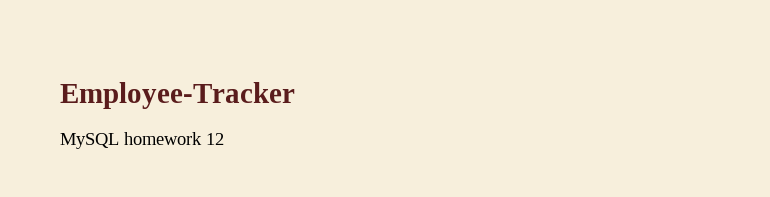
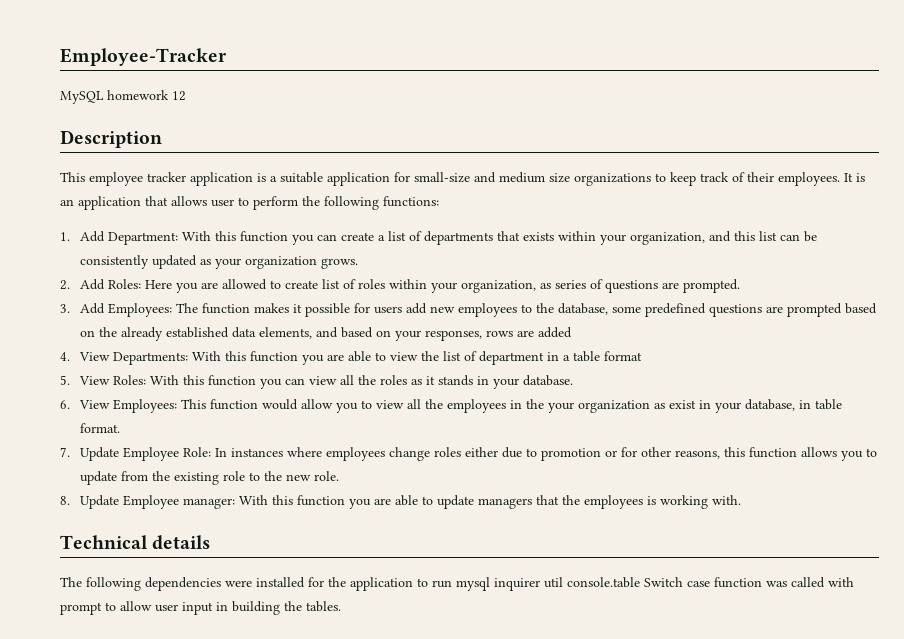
(224, 139) none -> [60,130,162,148] [60,172,865,186] [60,196,439,210] [60,231,817,245] [79,255,358,269] [60,279,740,293] [60,303,877,317] [79,327,572,341] [60,351,642,365] [60,375,573,389] [60,399,842,413] [79,423,120,433] [60,447,877,461] [79,471,339,485] [60,495,741,509] [60,535,211,550] [60,577,854,591] [60,601,341,615] // Description // This employee tracker application is a suitable application for small-size and medium size organizations to keep track of their employees. It is an application that allows user to perform the following functions: // 1. Add Department: With this function you can create a list of departments that exists within your organization, and this list can be consistently updated as your organization grows. // 2. Add Roles: Here you are allowed to create list of roles within your organization, as series of questions are prompted. // 3. Add Employees: The function makes it possible for users add new employees to the database, some predefined questions are prompted based on the already established data elements, and based on your responses, rows are added // 4. View Departments: With this function you are able to view the list of department in a table format // 5. View Roles: With this function you can view all the roles as it stands in your database. // 6. View Employees: This function would allow you to view all the employees in the your organization as exist in your database, in table format. // 7. Update Employee Role: In instances where employees change roles either due to promotion or for other reasons, this function allows you to update from the existing role to the new role. // 8. Update Employee manager: With this function you are able to update managers that the employees is working with. // Technical details // The following dependencies were installed for the application to run mysql inquirer util console.table Switch case function was called with prompt to allow user input in building the tables.

